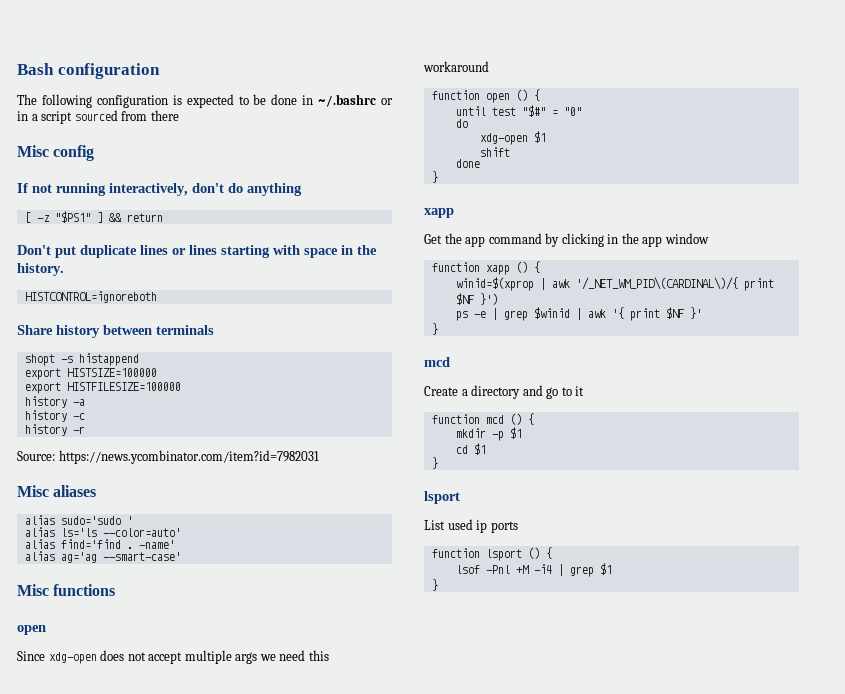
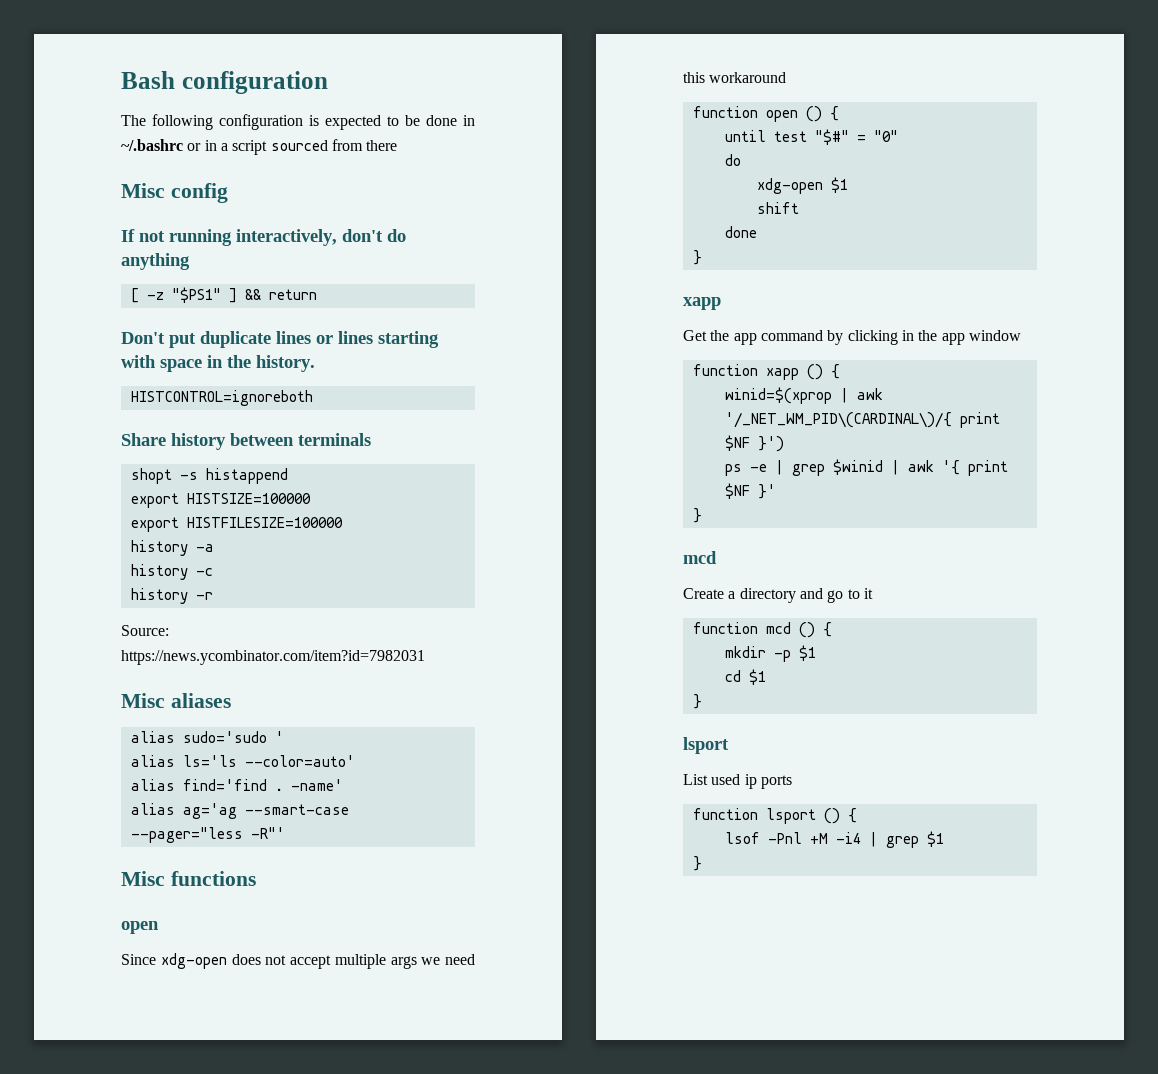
[102,552,181,561] --smart-case' -> [244,804,349,815] [130,827,285,843] --smart-case --pager="less -R"'

